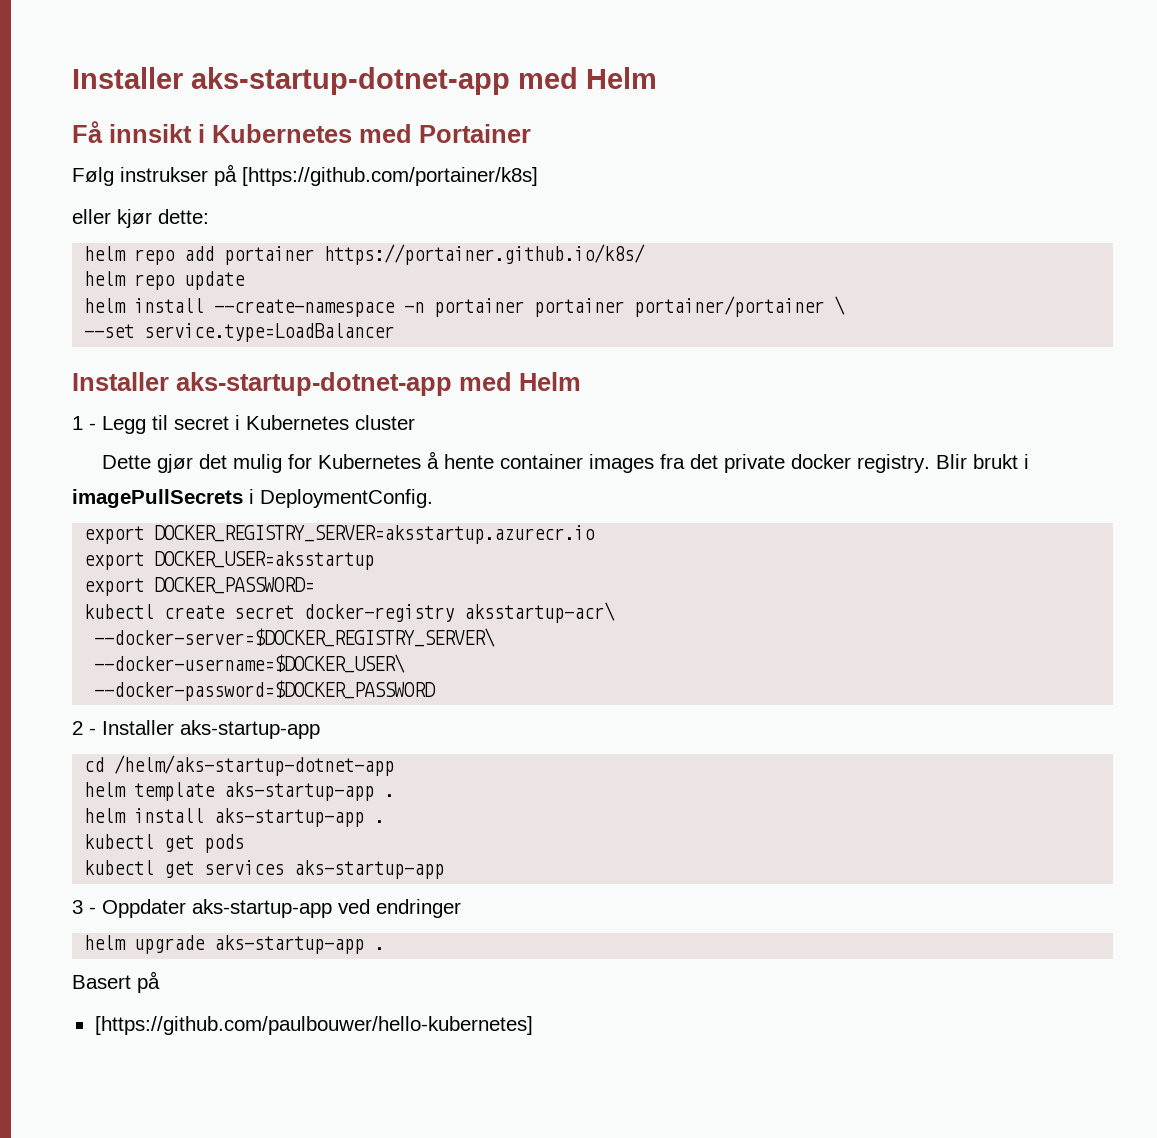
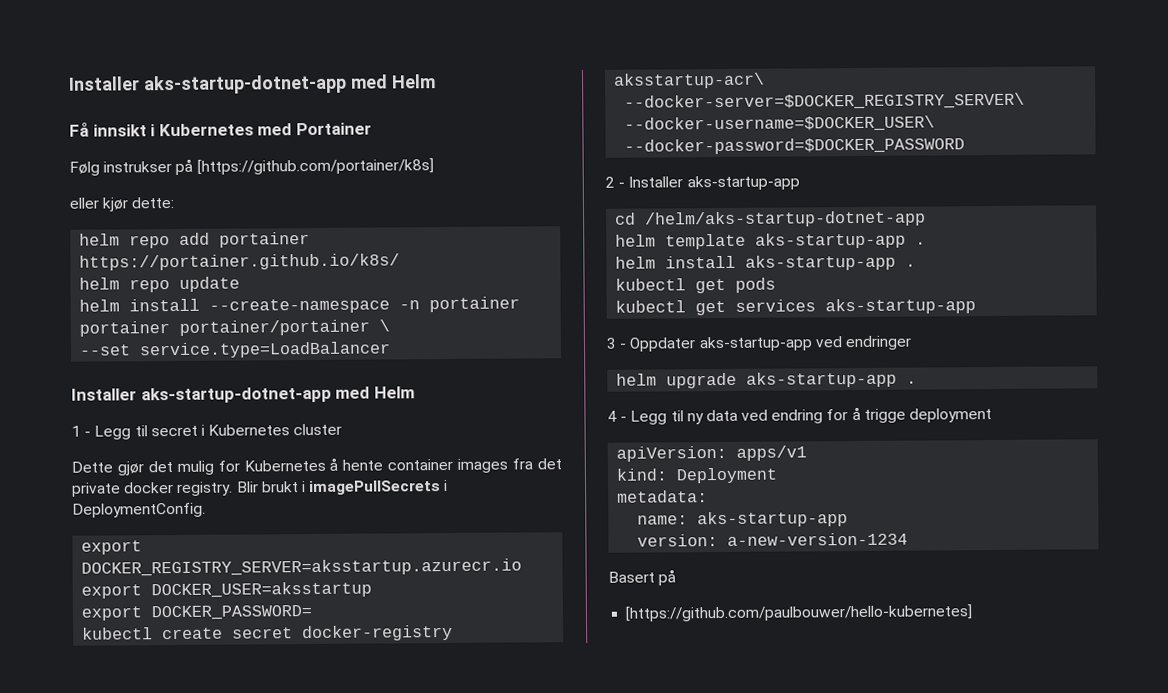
(385, 948) none -> [607,406,993,425] [616,445,808,462] [616,467,779,484] [617,490,709,503] [637,511,849,528] [637,532,909,547] // 4 - Legg til ny data ved endring for å trigge deployment // apiVersion: apps/v1 // kind: Deployment // metadata: // name: aks-startup-app // version: a-new-version-1234

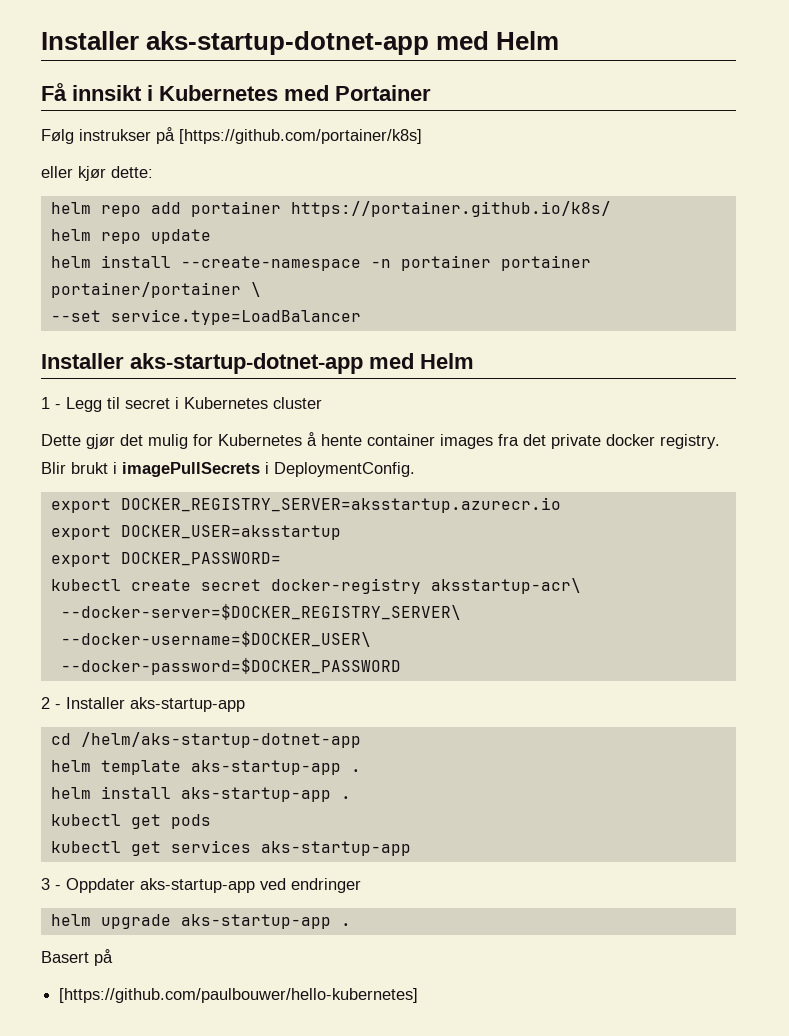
[607,406,993,425] [616,445,808,462] [616,467,779,484] [617,490,709,503] [637,511,849,528] [637,532,909,547] // 4 - Legg til ny data ved endring for å trigge deployment // apiVersion: apps/v1 // kind: Deployment // metadata: // name: aks-startup-app // version: a-new-version-1234 -> (351, 924) none

